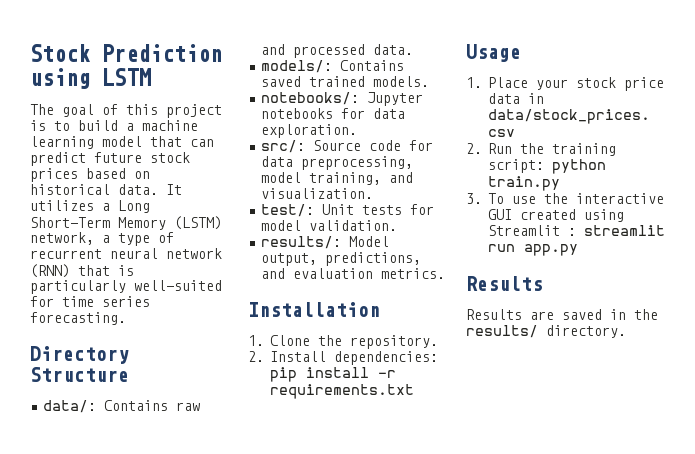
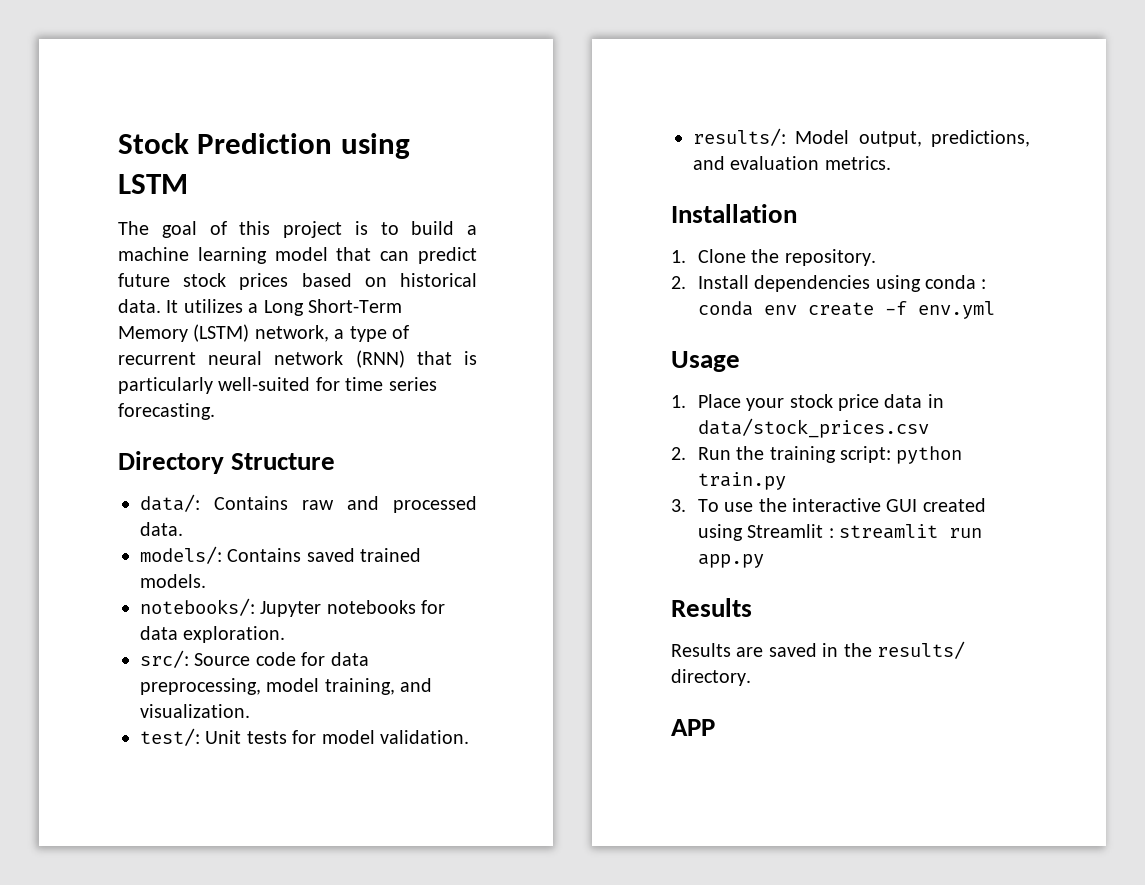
[334,351,438,365] [270,367,396,382] [270,384,414,399] dependencies: pip install -r requirements.txt -> [754,275,987,292] [697,301,995,319] dependencies using conda : conda env create -f env.yml
(626, 331) none -> [671,719,715,736] // APP

